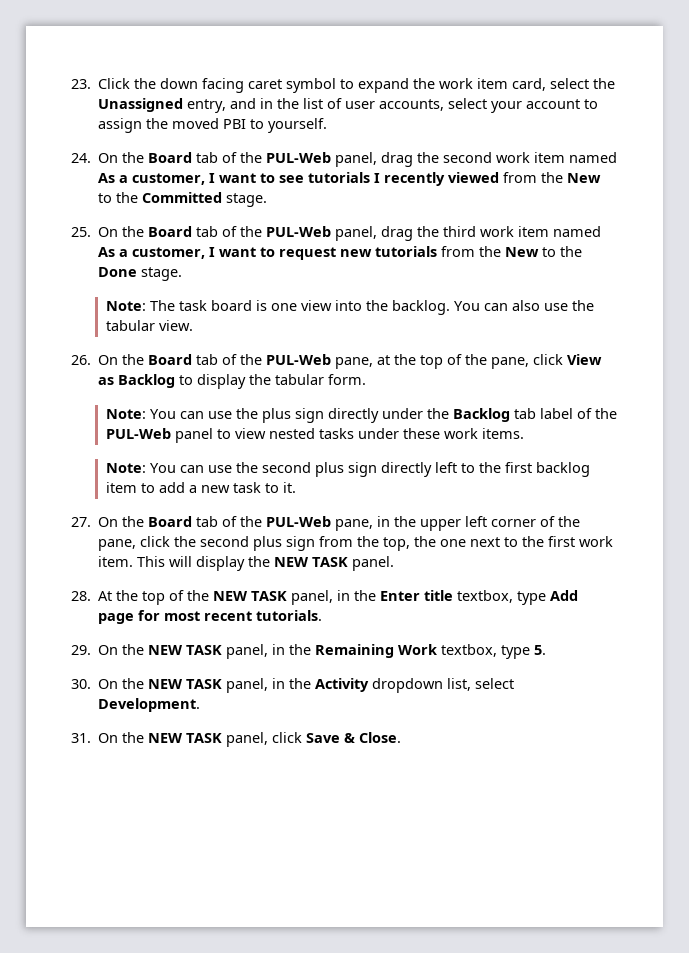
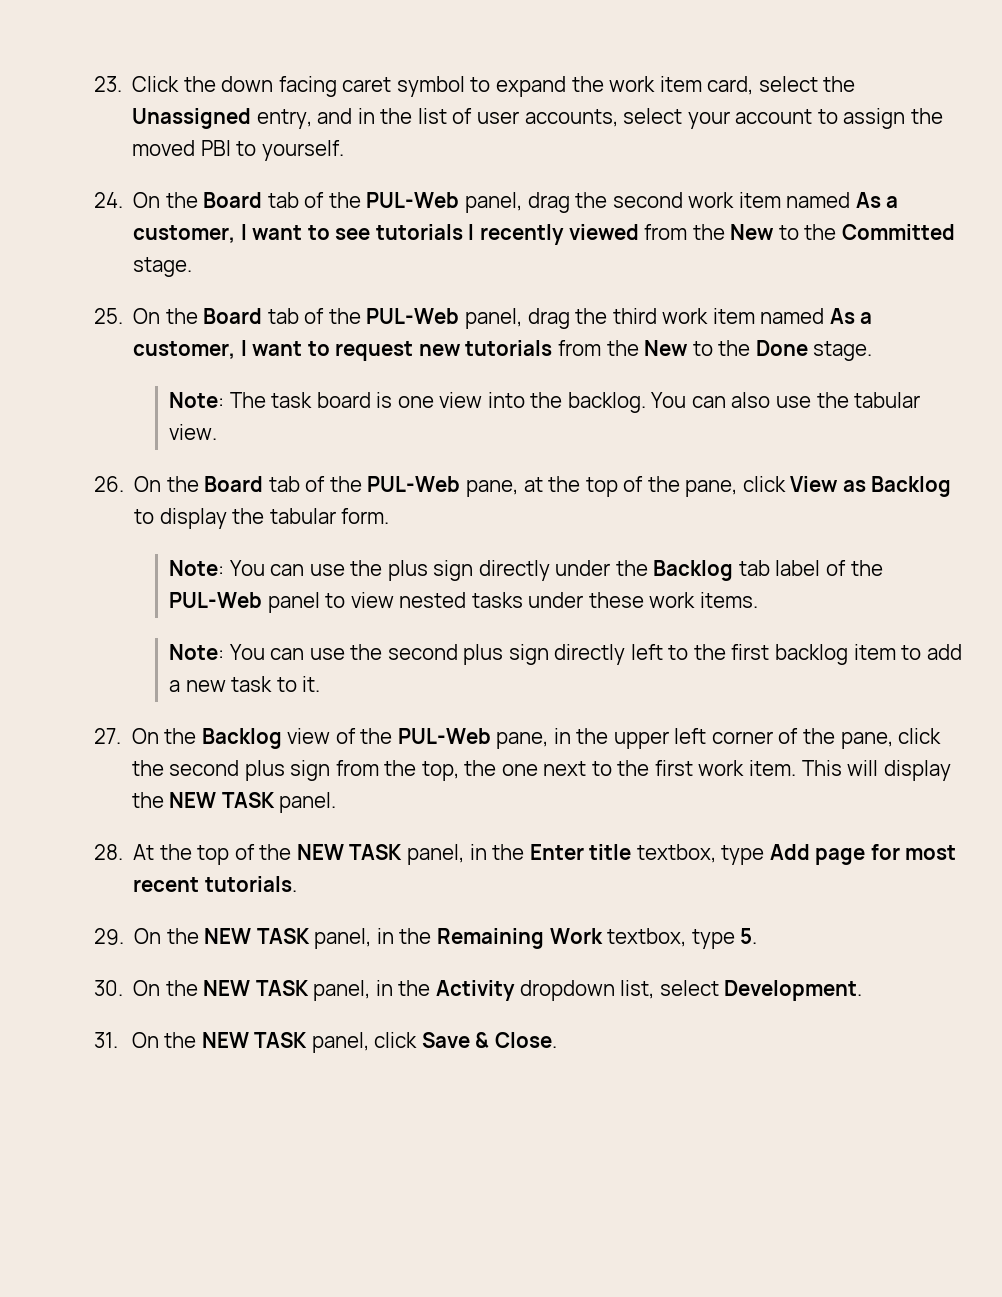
[148,516,219,527] Board tab -> [201,728,331,749] Backlog view

